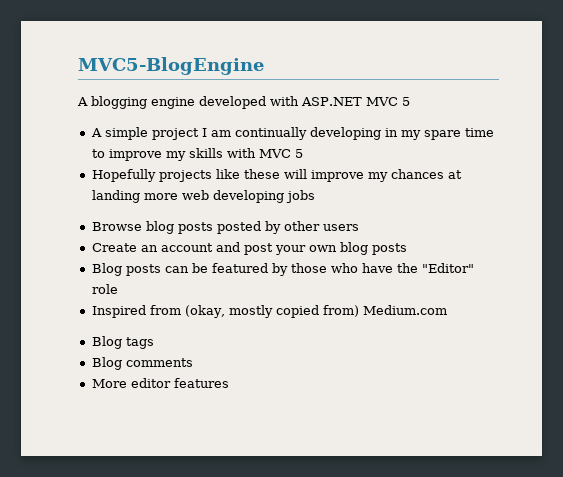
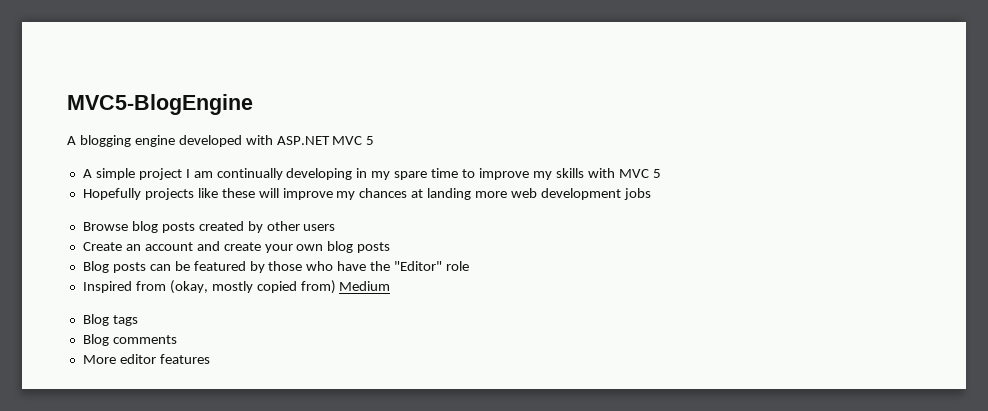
[212,190,284,203] developing -> [540,188,621,200] development
[216,221,261,234] posted -> [198,221,244,231] created
[243,243,273,255] post -> [223,242,261,251] create
[362,305,447,315] Medium.com -> [339,281,391,291] Medium

